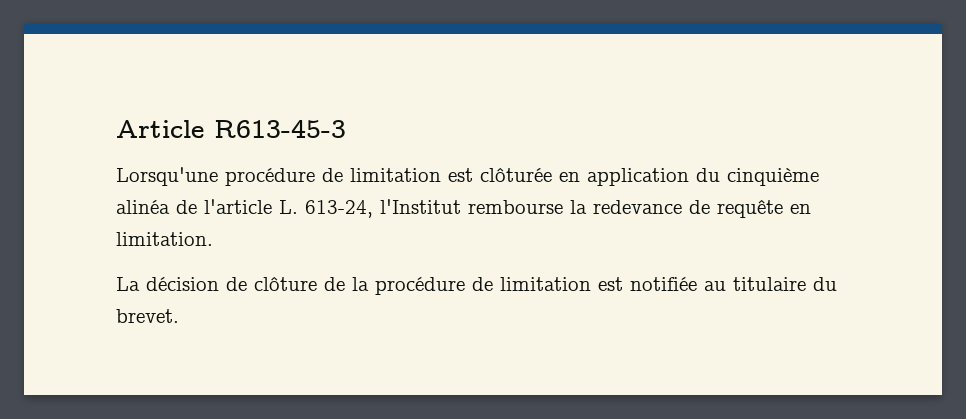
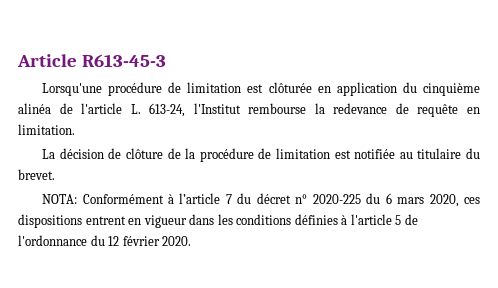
(179, 316) none -> [42,193,481,207] [18,214,418,228] [18,235,192,246] // NOTA: Conformément à l’article 7 du décret n° 2020-225 du 6 mars 2020, ces dispositions entrent en vigueur dans les conditions définies à l'article 5 de l'ordonnance du 12 février 2020.

